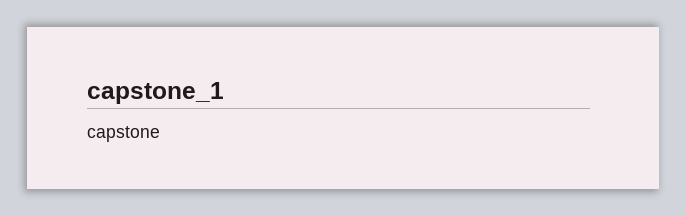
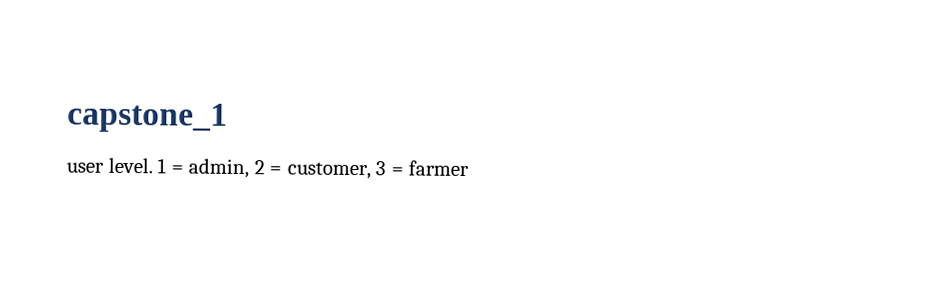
[87,126,160,142] capstone -> [66,157,470,180] user level. 1 = admin, 2 = customer, 3 = farmer

